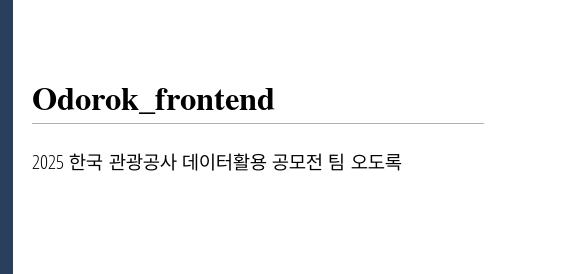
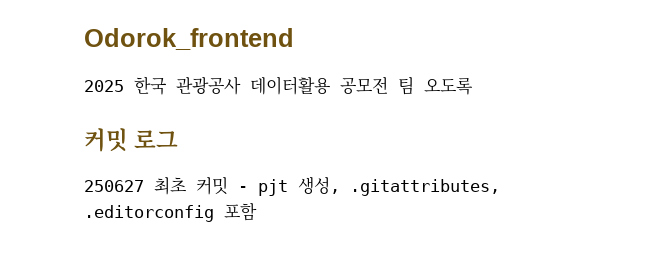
(402, 162) none -> [84,128,179,152] [84,176,500,196] [84,202,257,222] // 커밋 로그 // 250627 최초 커밋 - pjt 생성, .gitattributes, .editorconfig 포함

